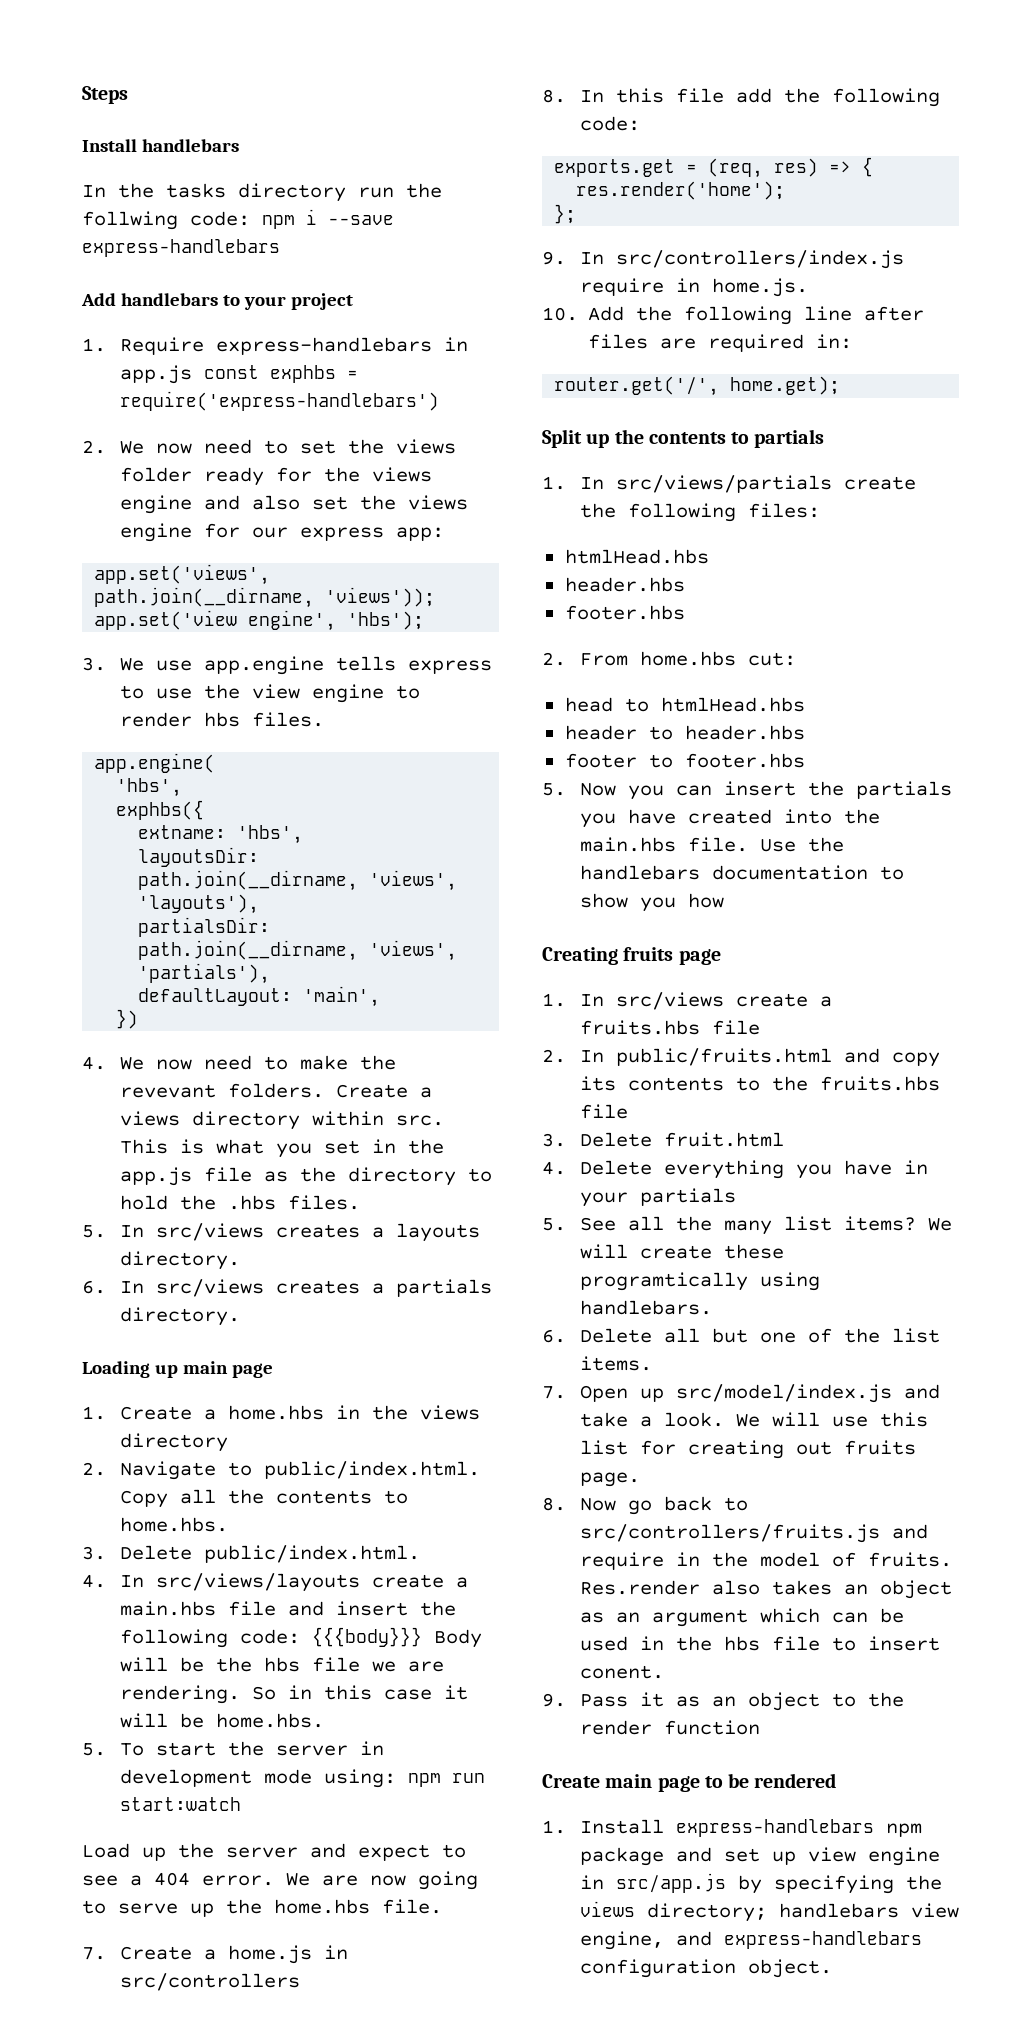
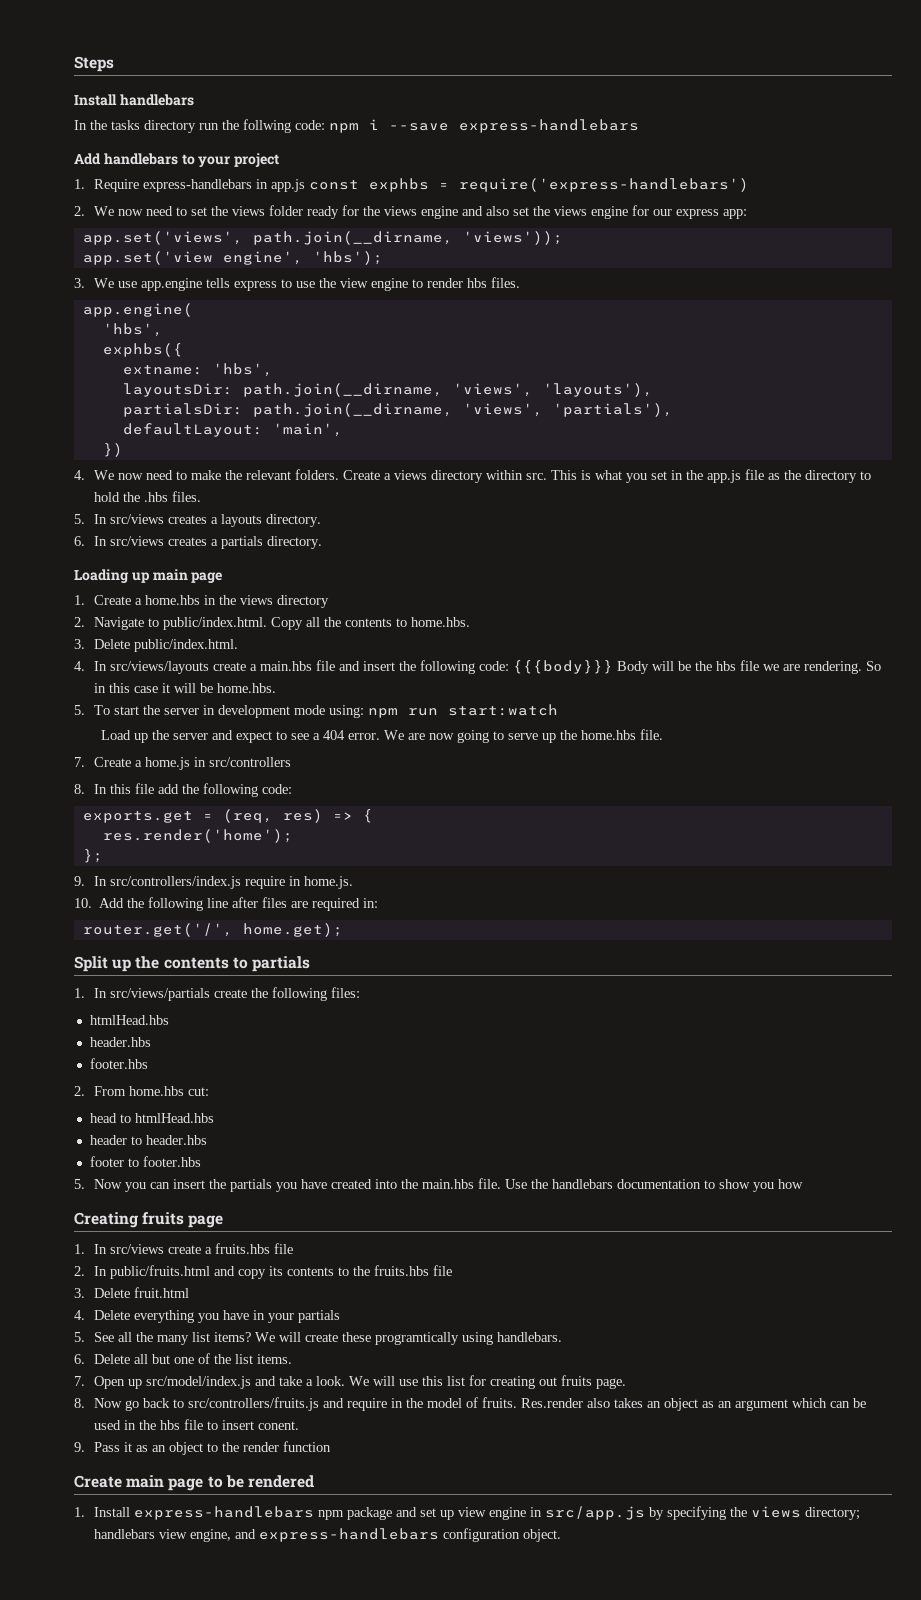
[119,1084,216,1098] revevant -> [246,470,292,480] relevant

